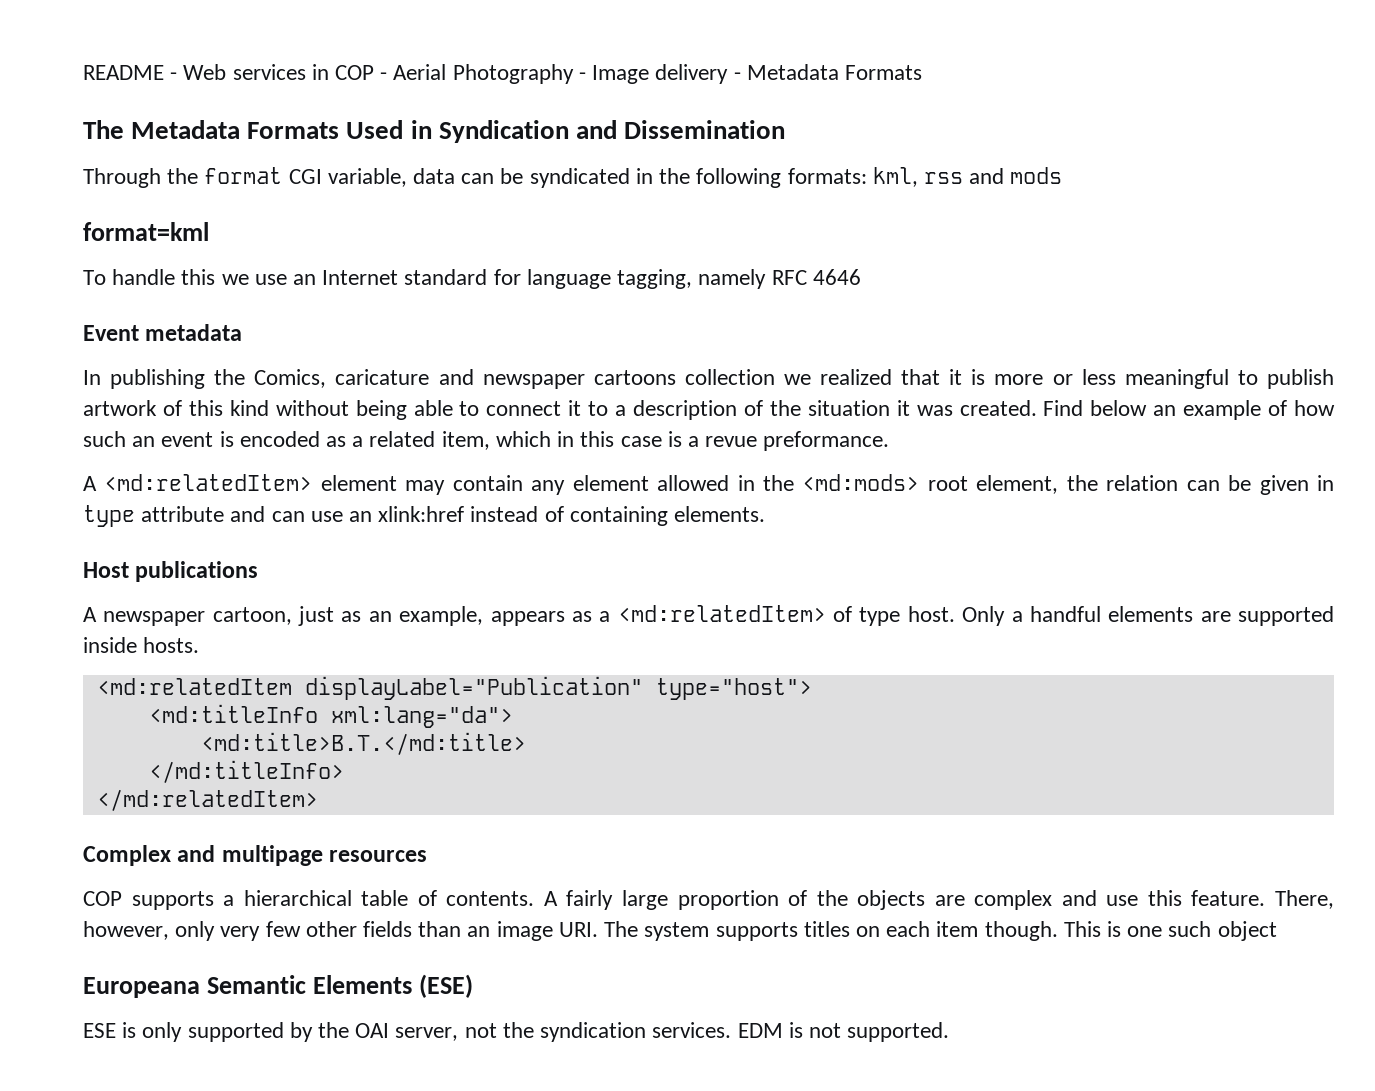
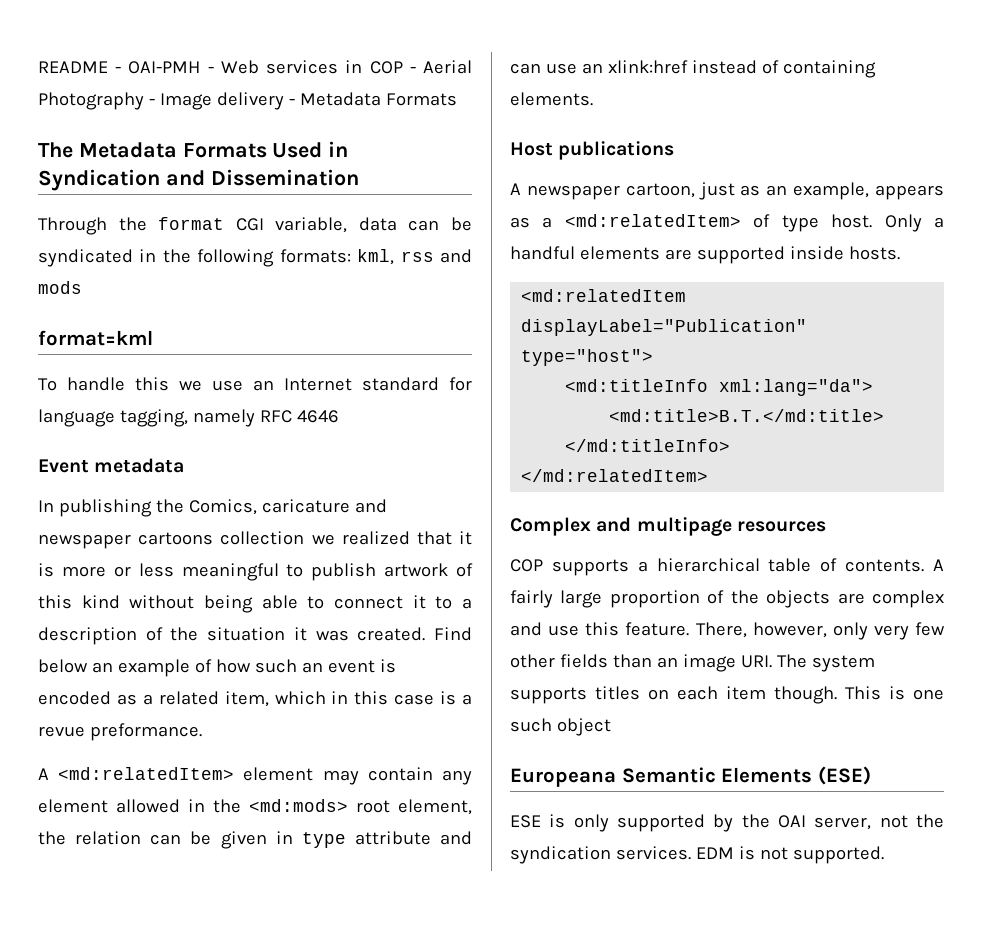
(178, 76) none -> [128,61,214,74] OAI-PMH -

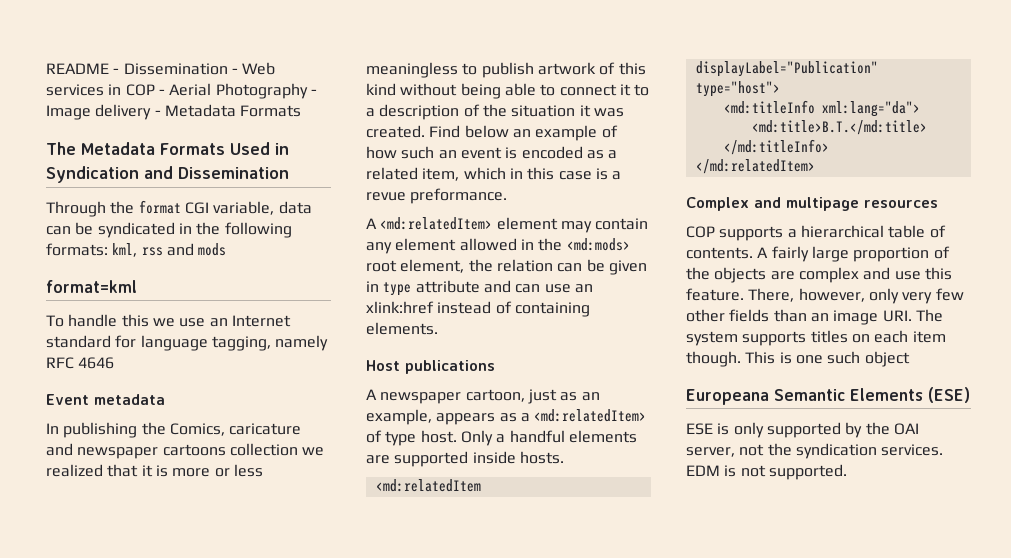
[128,61,201,74] OAI-PMH -> [123,63,228,75] Dissemination
[181,563,279,581] meaningful -> [366,62,458,78] meaningless

